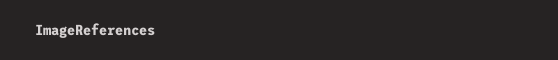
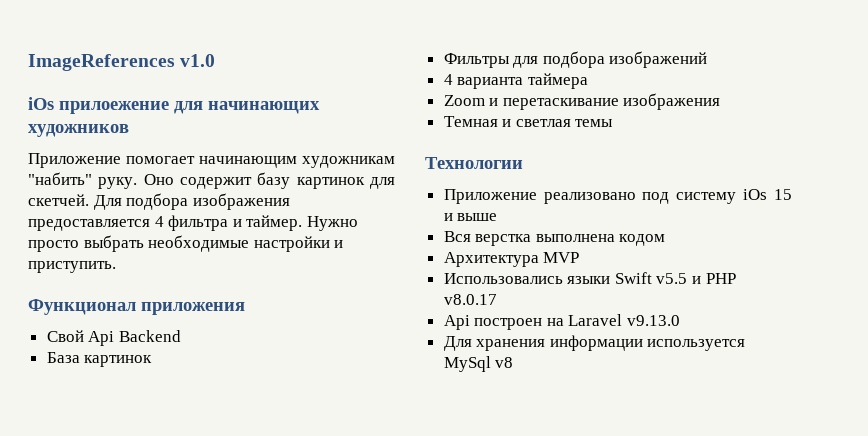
(155, 30) none -> [180,54,216,67] [28,97,320,114] [28,124,129,137] [28,153,395,168] [28,172,395,189] [28,193,290,210] [28,215,358,231] [28,235,344,252] [28,261,116,273] [28,299,245,315] [46,330,181,346] [46,352,153,367] [443,51,708,68] [443,73,588,89] [443,93,721,110] [443,116,614,127] [425,157,523,169] [443,189,792,204] [443,213,498,221] [443,231,666,246] [443,252,580,267] [443,272,736,284] [443,294,497,305] [443,314,681,330] [443,335,746,351] [443,356,514,372] v1.0 // iOs прилоежение для начинающих художников // Приложение помогает начинающим художникам "набить" руку. Оно содержит базу картинок для скетчей. Для подбора изображения предоставляется 4 фильтра и таймер. Нужно просто выбрать необходимые настройки и приступить. // Функционал приложения // Свой Api Backend // База картинок // Фильтры для подбора изображений // 4 варианта таймера // Zoom и перетаскивание изображения // Темная и светлая темы // Технологии // Приложение реализовано под систему iOs 15 и выше // Вся верстка выполнена кодом // Архитектура MVP // Использовались языки Swift v5.5 и PHP v8.0.17 // Api построен на Laravel v9.13.0 // Для хранения информации используется MySql v8

